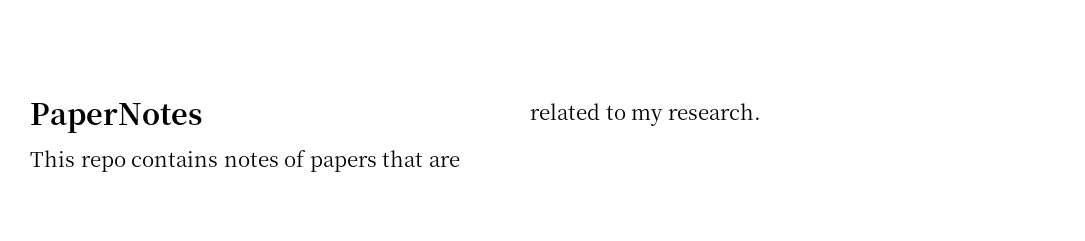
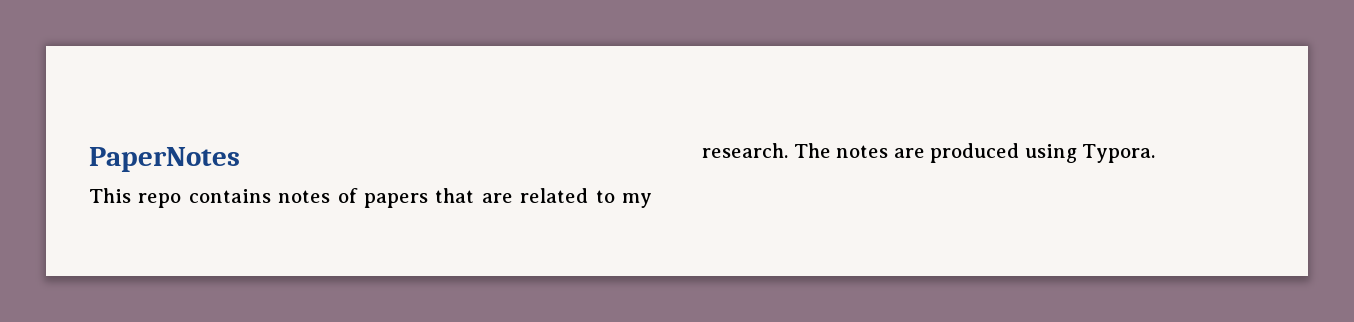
(761, 111) none -> [793,143,1156,163] The notes are produced using Typora.

